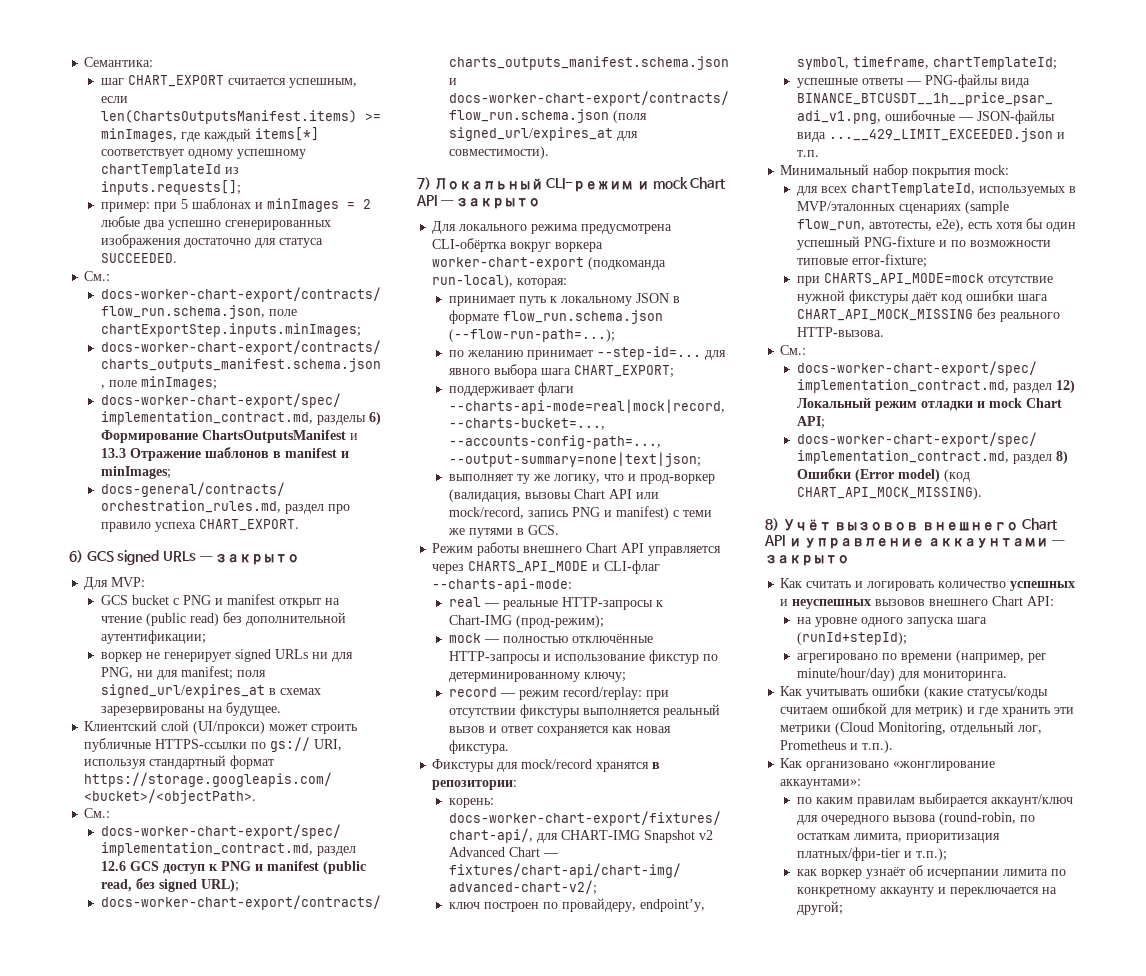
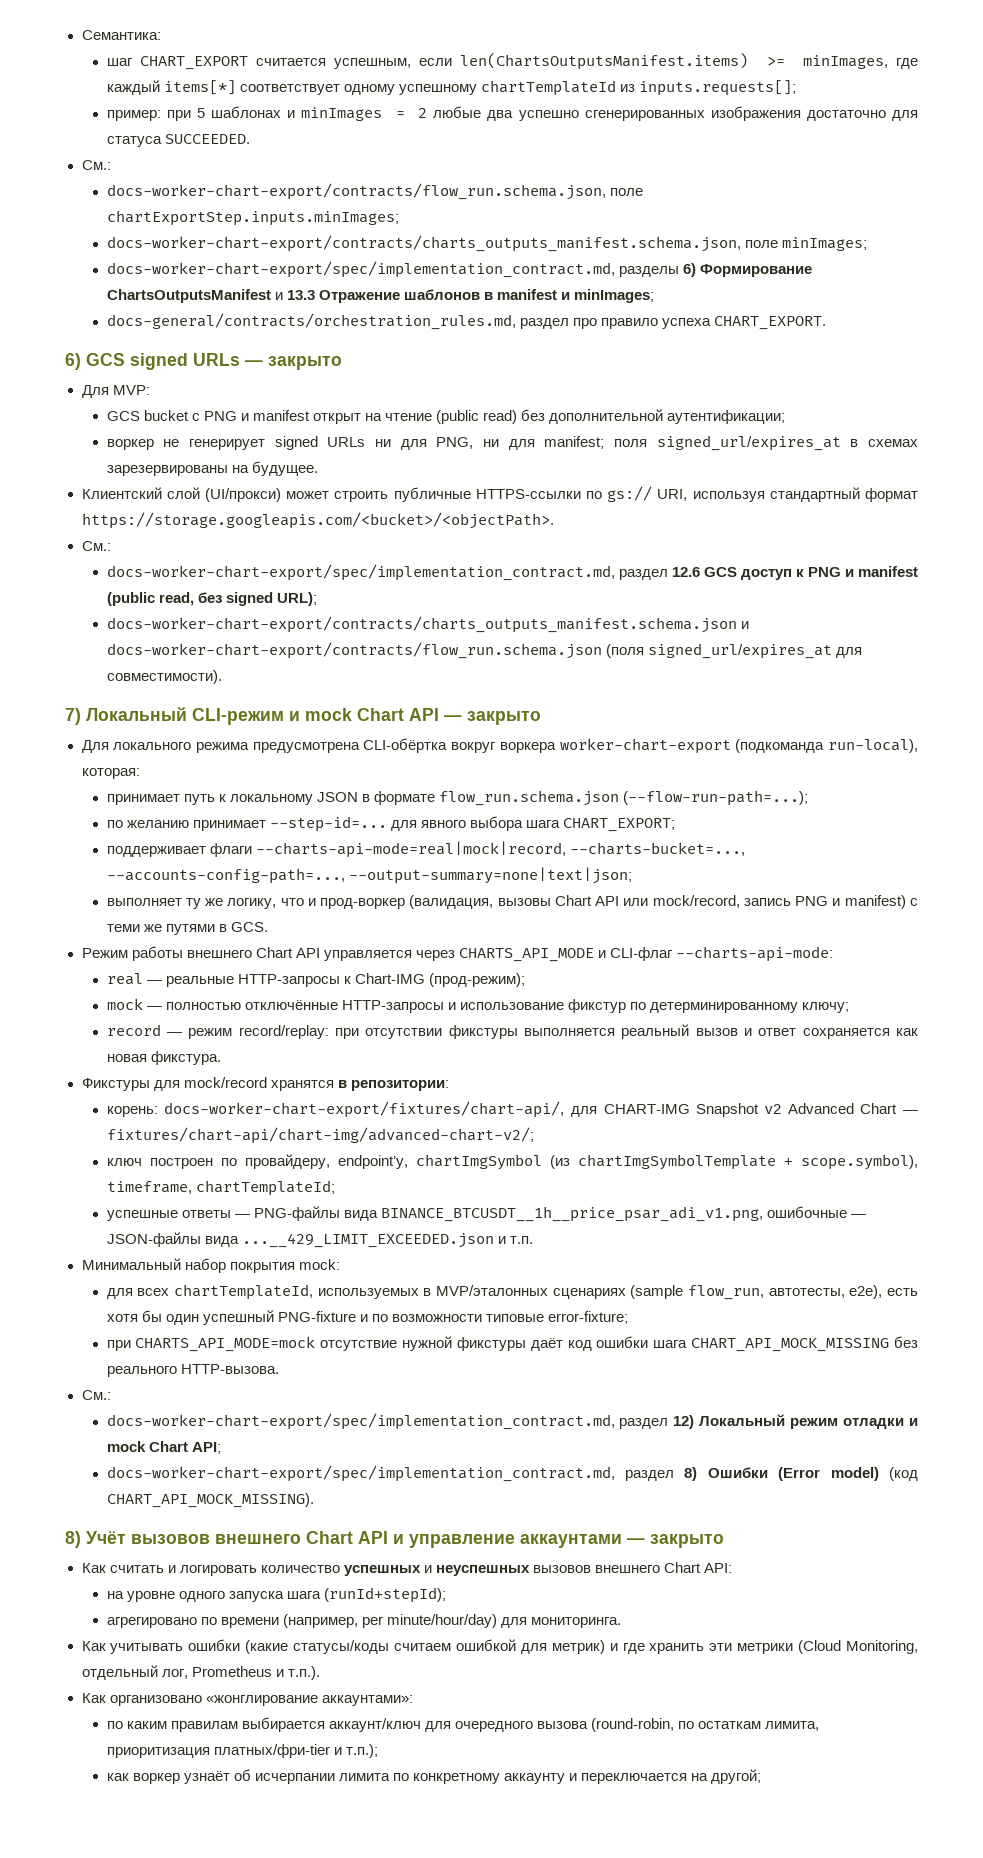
[796,57,849,70] symbol, -> [415,1154,918,1170] chartImgSymbol (из chartImgSymbolTemplate + scope.symbol),

